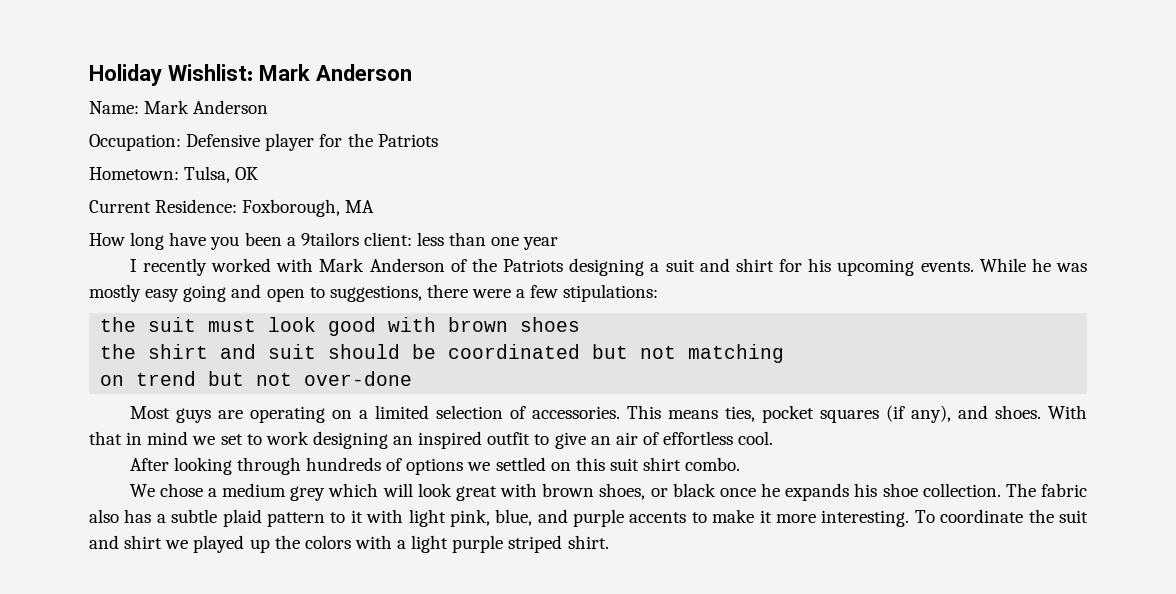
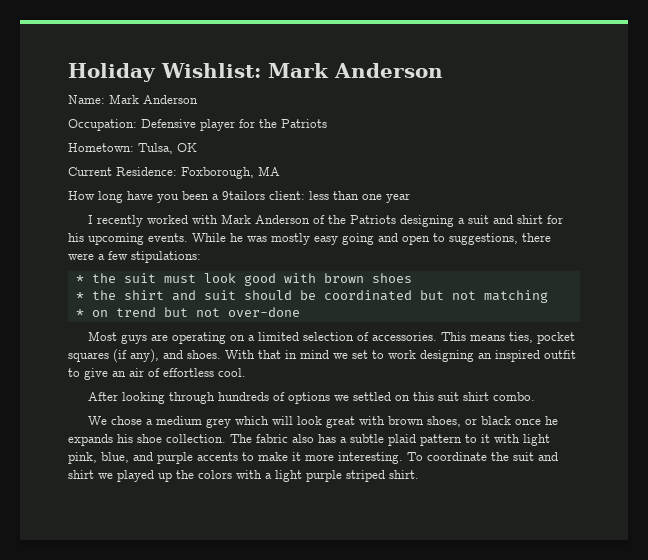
(659, 293) none -> [75,275,84,283] *
(581, 324) none -> [75,292,84,300] *
(785, 353) none -> [75,309,84,317] *

